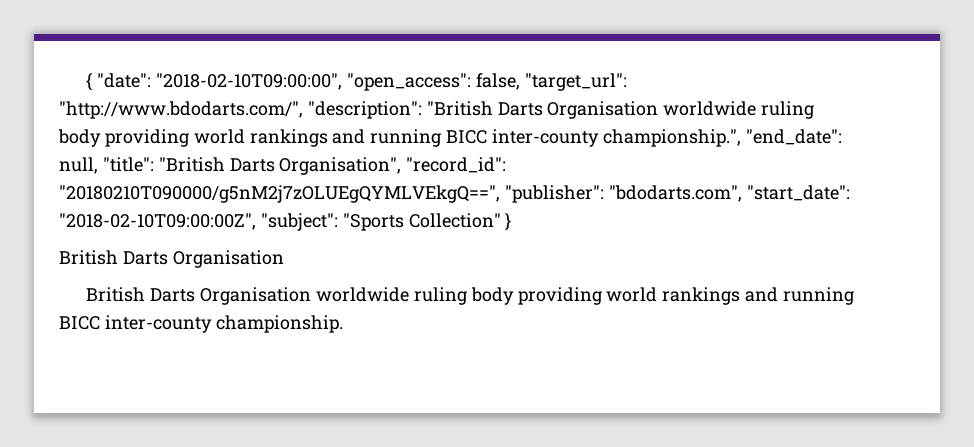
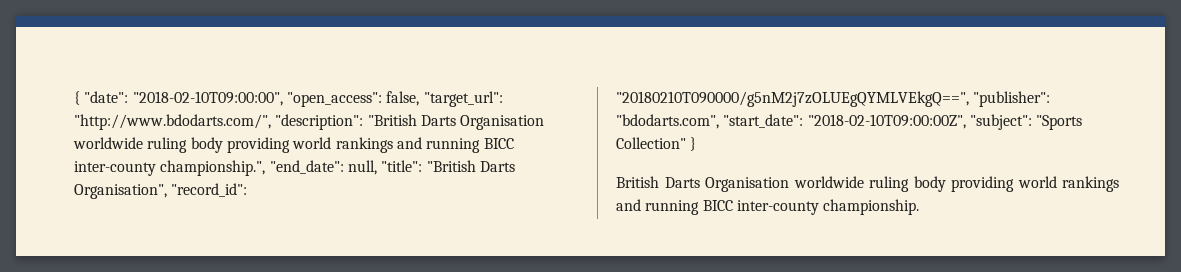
[86,287,312,305] // British Darts Organisation -> (789, 184) none

